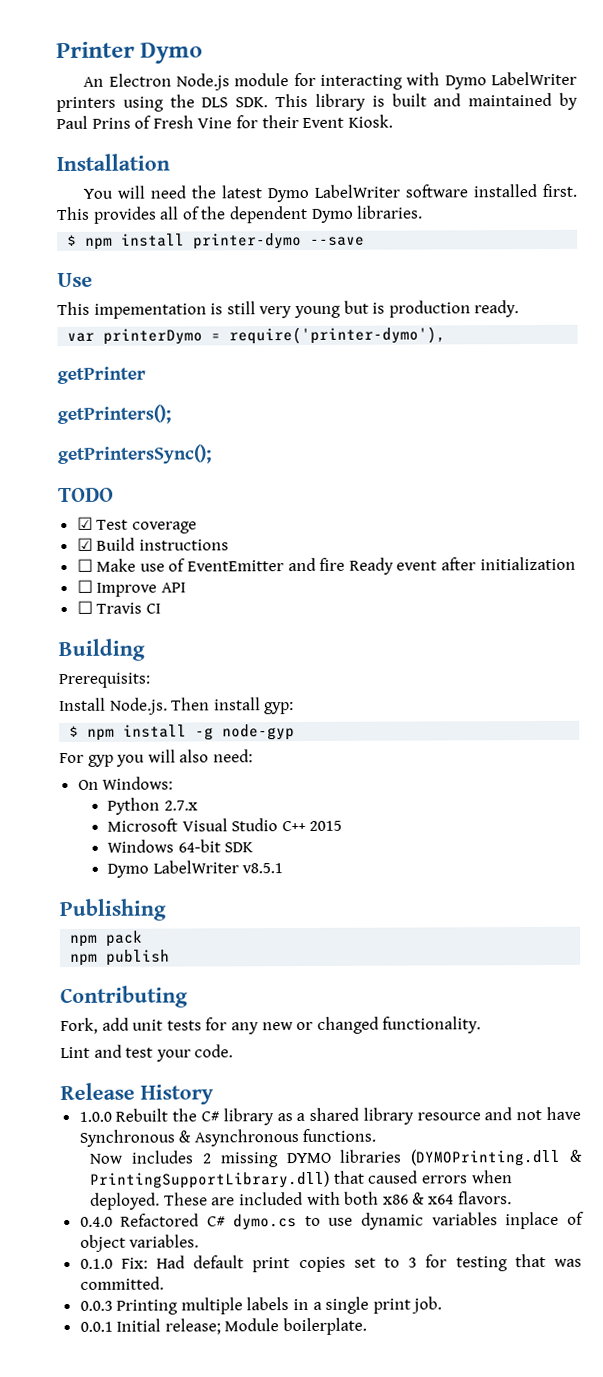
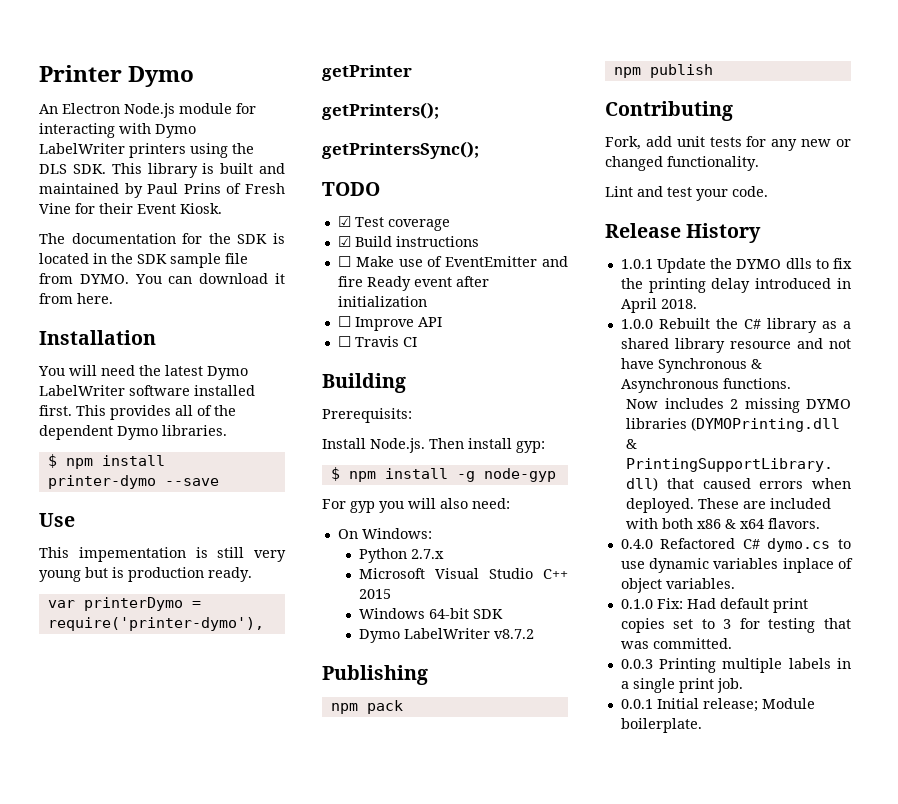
(393, 121) none -> [39,233,285,244] [39,253,248,268] [39,273,285,284] [39,293,113,304] // The documentation for the SDK is located in the SDK sample file from DYMO. You can download it from here.
[242,863,284,874] v8.5.1 -> [493,629,534,639] v8.7.2
(214, 1094) none -> [620,258,852,273] [620,278,851,293] [620,298,697,313] // 1.0.1 Update the DYMO dlls to fix the printing delay introduced in April 2018.

